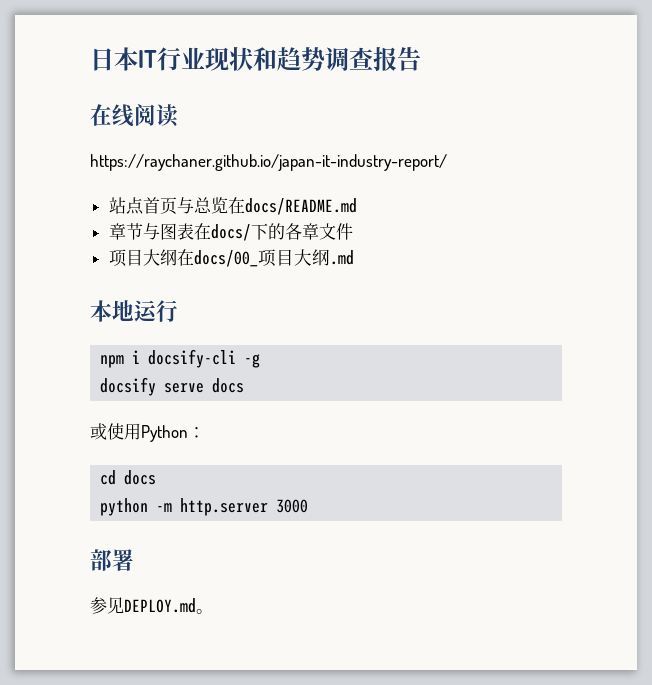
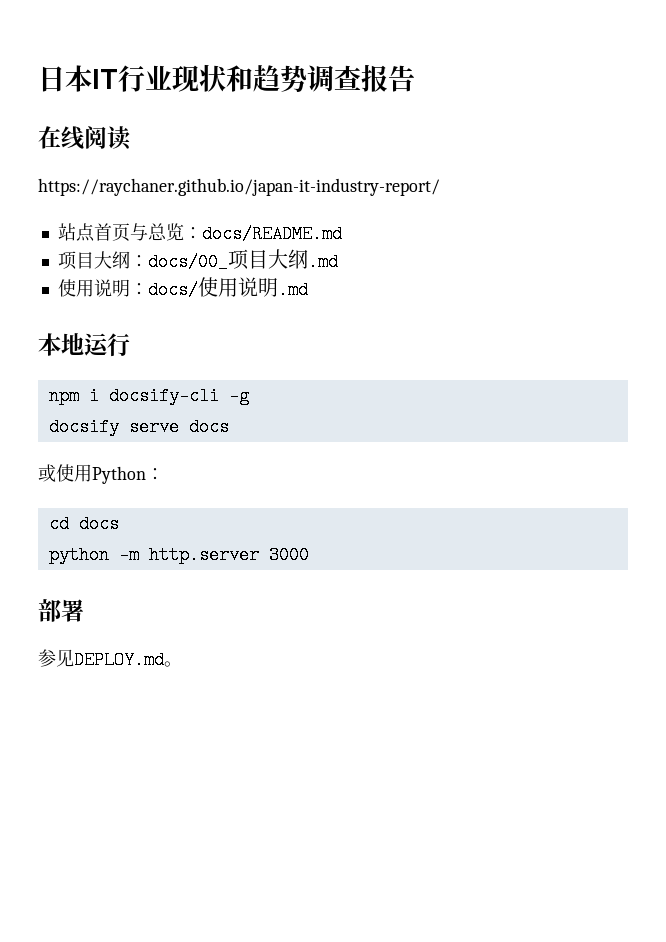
[227,197,245,214] 在 -> [183,227,202,239] ：
[108,223,353,241] [108,249,194,267] // 章节与图表在docs/下的各章文件 // 项目大纲在 -> [57,251,148,270] // 项目大纲：
(354, 257) none -> [57,277,308,299] // 使用说明：docs/使用说明.md

